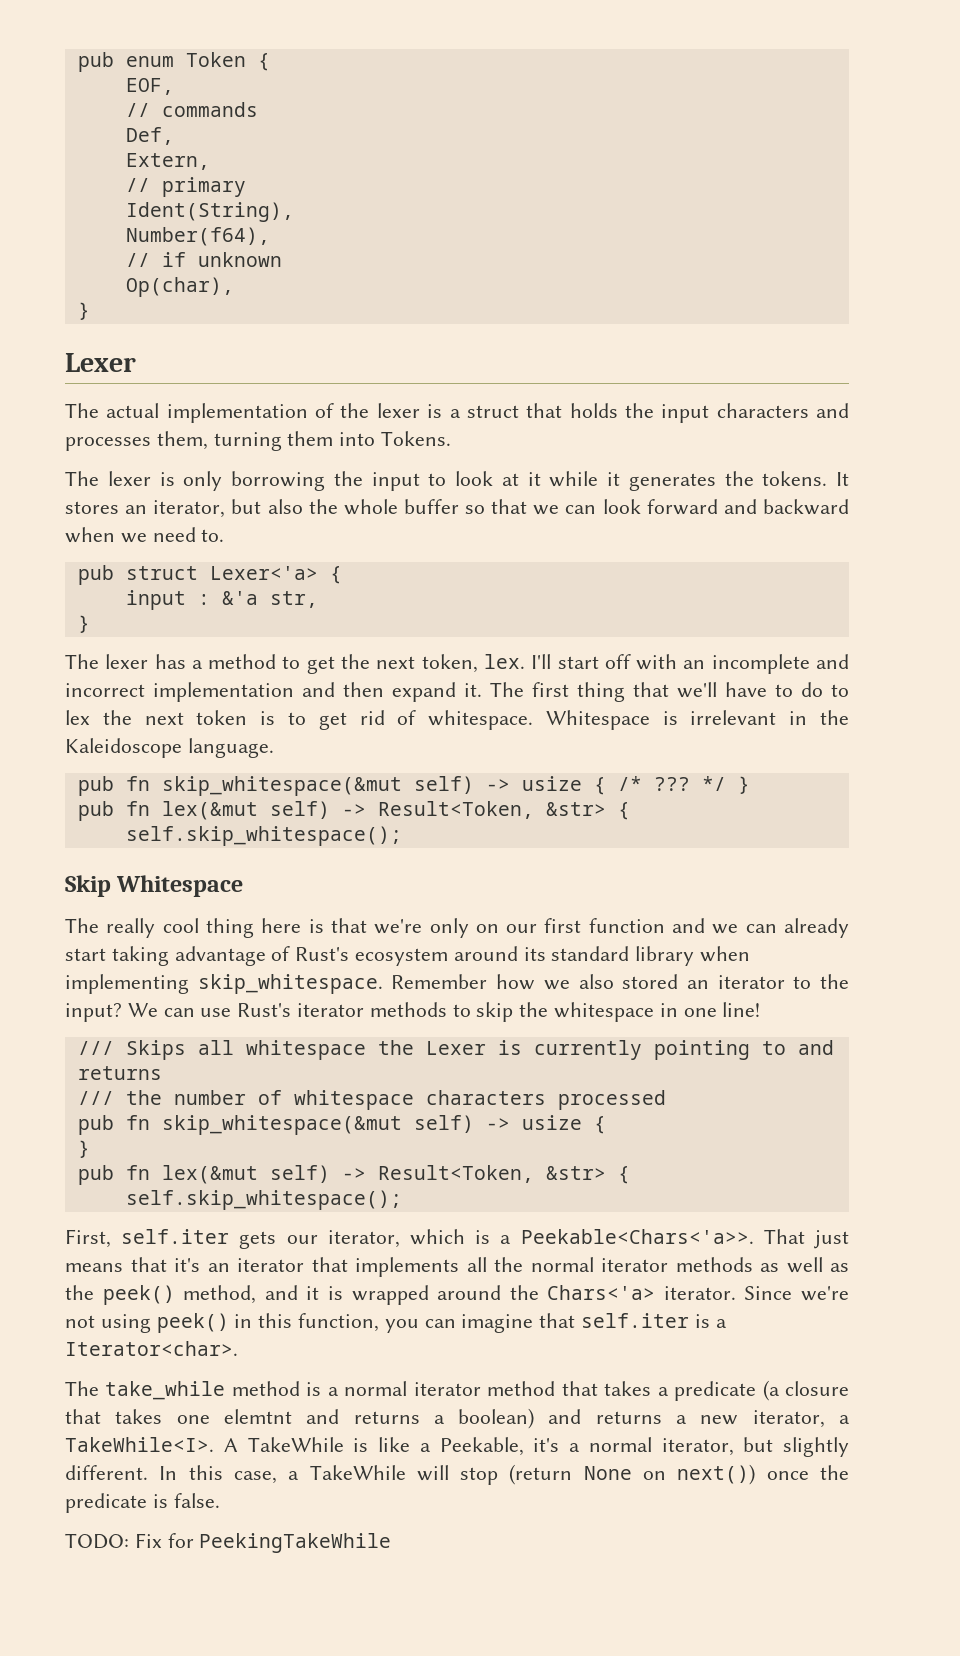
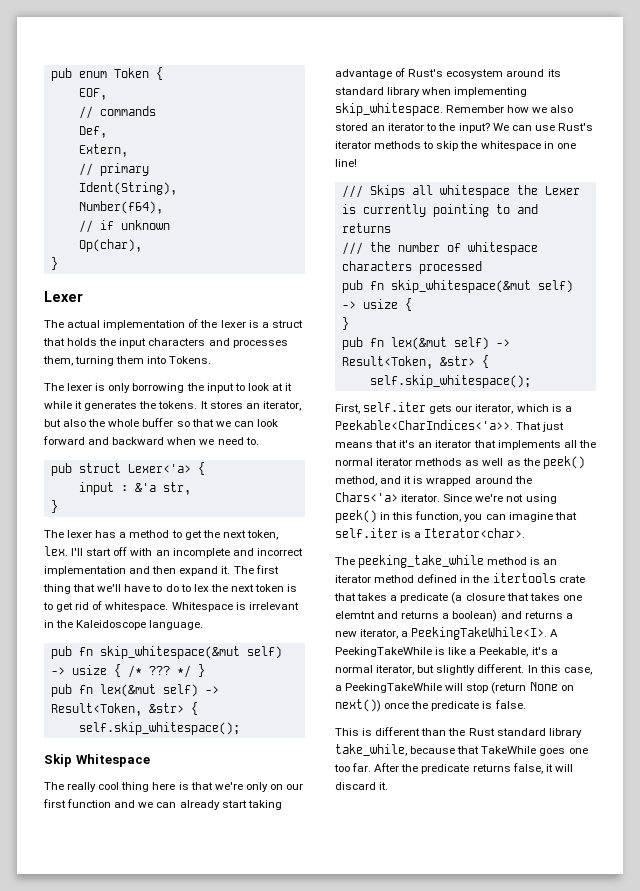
[520,1229,754,1244] Peekable<Chars<'a>>. -> [335,420,513,430] Peekable<CharIndices<'a>>.
[105,1381,226,1400] take_while -> [358,555,485,568] peeking_take_while
[327,1381,556,1396] a normal iterator method -> [543,559,558,565] [335,573,585,583] an iterator method defined in the itertools crate
[65,1437,344,1452] TakeWhile<I>. A TakeWhile -> [411,627,559,640] [335,647,432,657] PeekingTakeWhile<I>. A PeekingTakeWhile
[309,1465,406,1480] TakeWhile -> [345,683,443,693] PeekingTakeWhile
[65,1533,392,1553] TODO: Fix for PeekingTakeWhile -> [335,727,582,738] [335,744,588,756] [334,763,573,774] [335,782,389,790] This is different than the Rust standard library take_while, because that TakeWhile goes one too far. After the predicate returns false, it will discard it.

